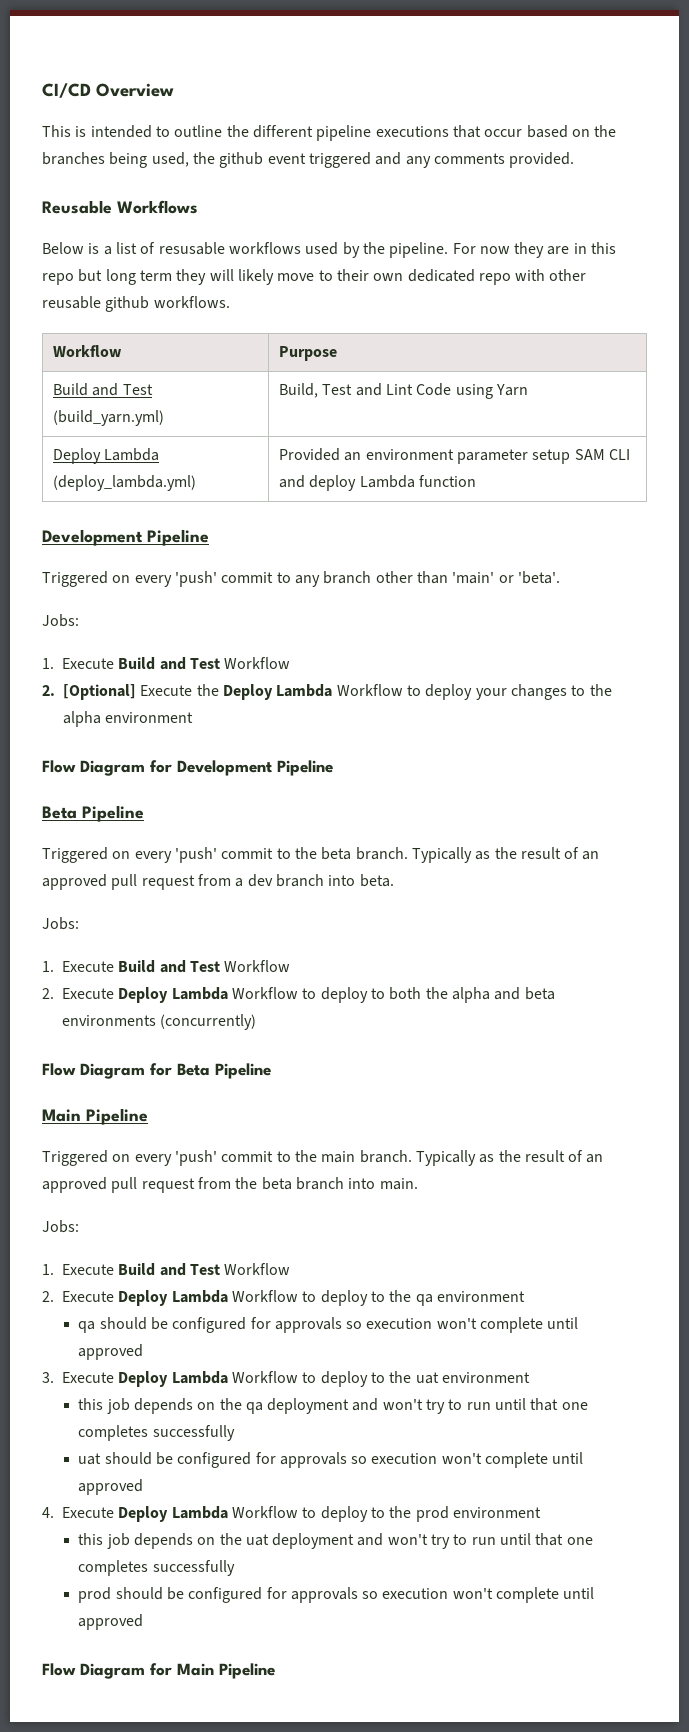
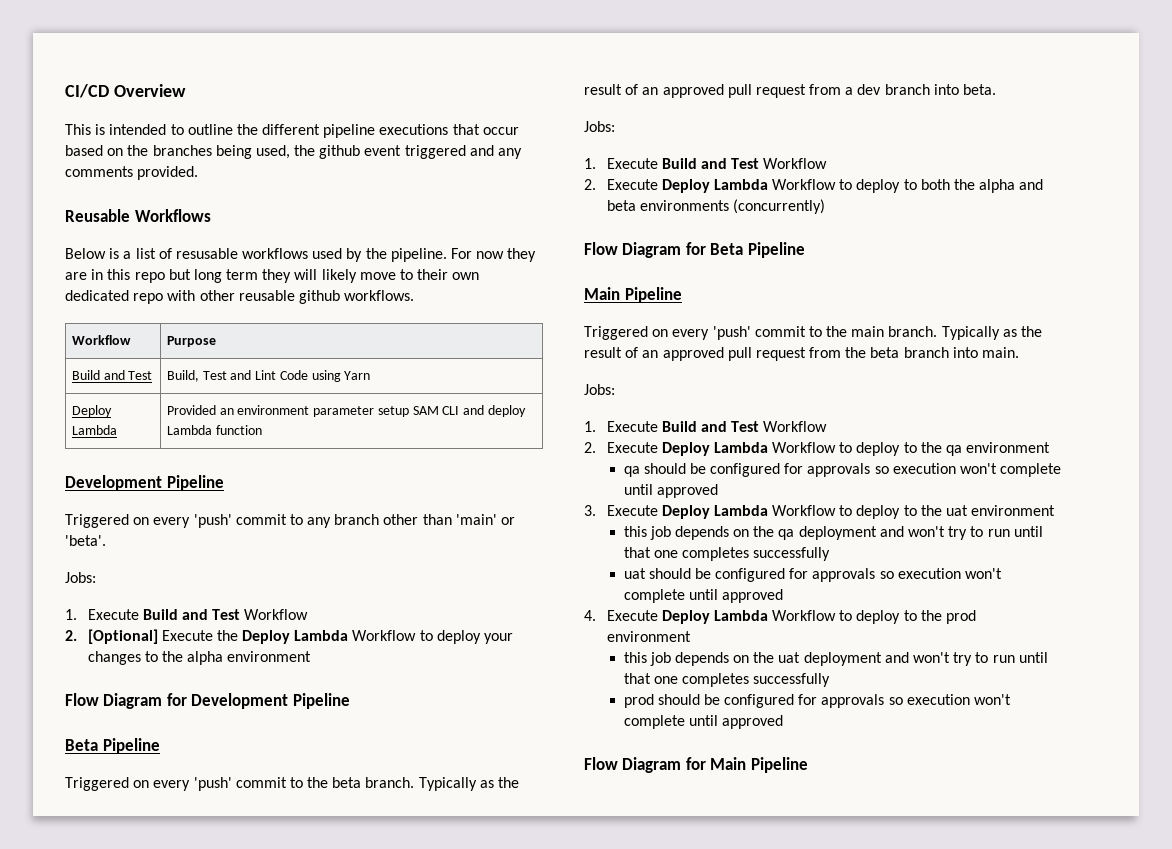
[53,410,165,426] (build_yarn.yml) -> (153, 375) none
[53,475,197,491] (deploy_lambda.yml) -> (117, 430) none

